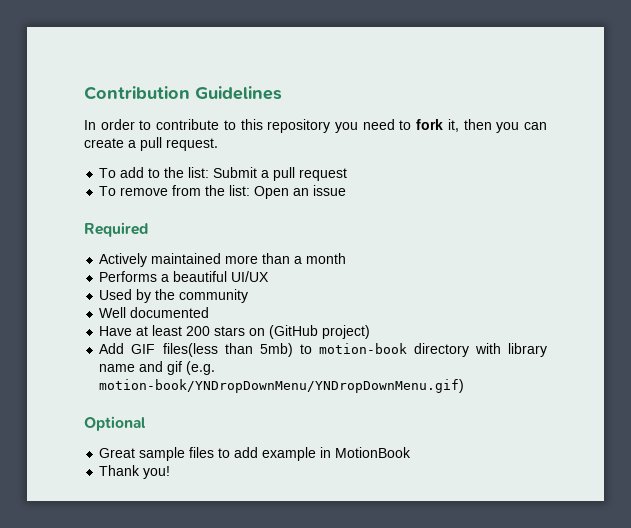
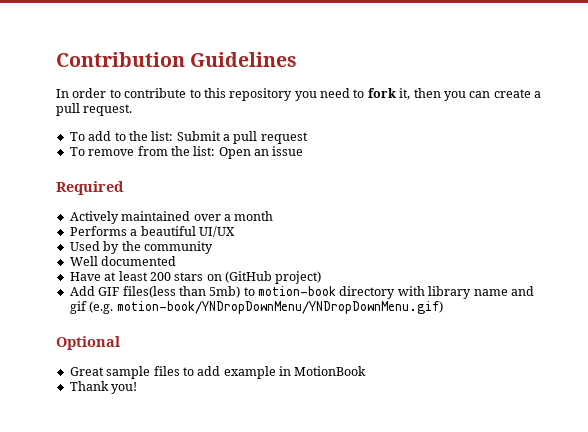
[225,253,291,264] more than -> [193,214,221,221] over

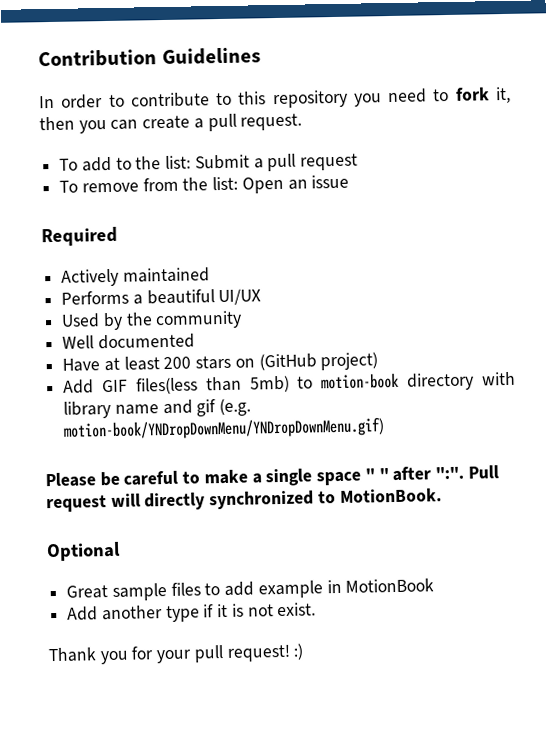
[193,211,274,221] over a month -> (210, 275) none
(443, 307) none -> [45,465,499,488] [46,488,442,513] // Please be careful to make a single space " " after ":". Pull request will directly synchronized to MotionBook.
[69,381,138,394] Thank you! -> [67,602,317,623] [48,643,305,665] Add another type if it is not exist. // Thank you for your pull request! :)

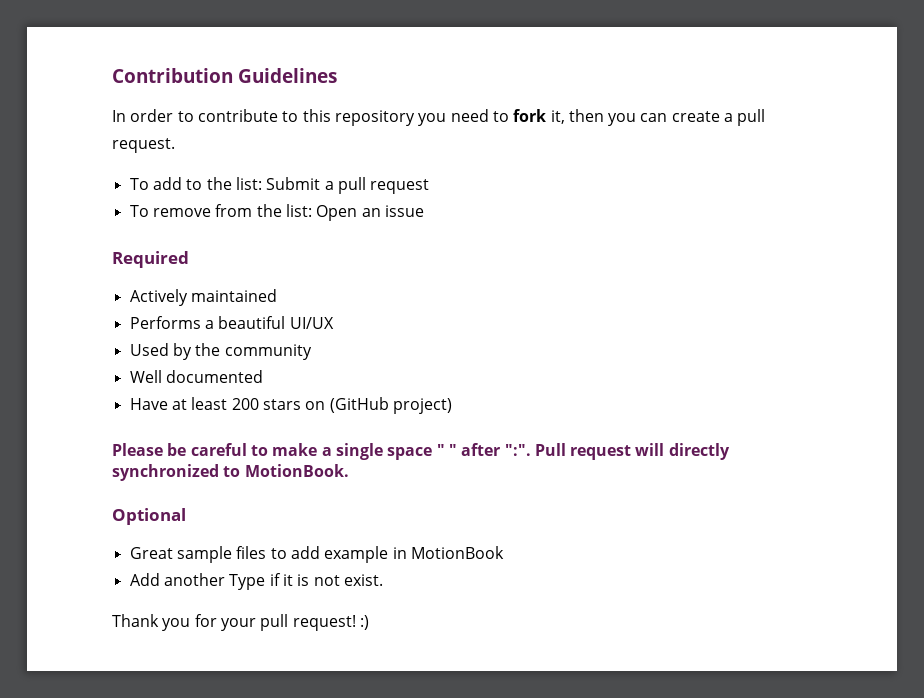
[63,371,516,395] [63,398,252,419] [63,417,386,441] // Add GIF files(less than 5mb) to motion-book directory with library name and gif (e.g. motion-book/YNDropDownMenu/YNDropDownMenu.gif) -> (452, 406) none
[165,605,200,623] type -> [229,574,266,590] Type

